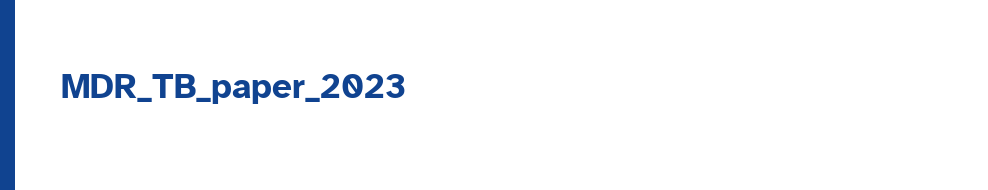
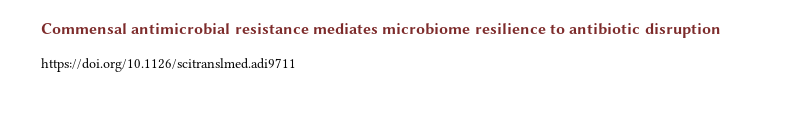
[61,74,406,104] MDR_TB_paper_2023 -> [41,23,721,38] [41,58,296,72] Commensal antimicrobial resistance mediates microbiome resilience to antibiotic disruption // https://doi.org/10.1126/scitranslmed.adi9711

